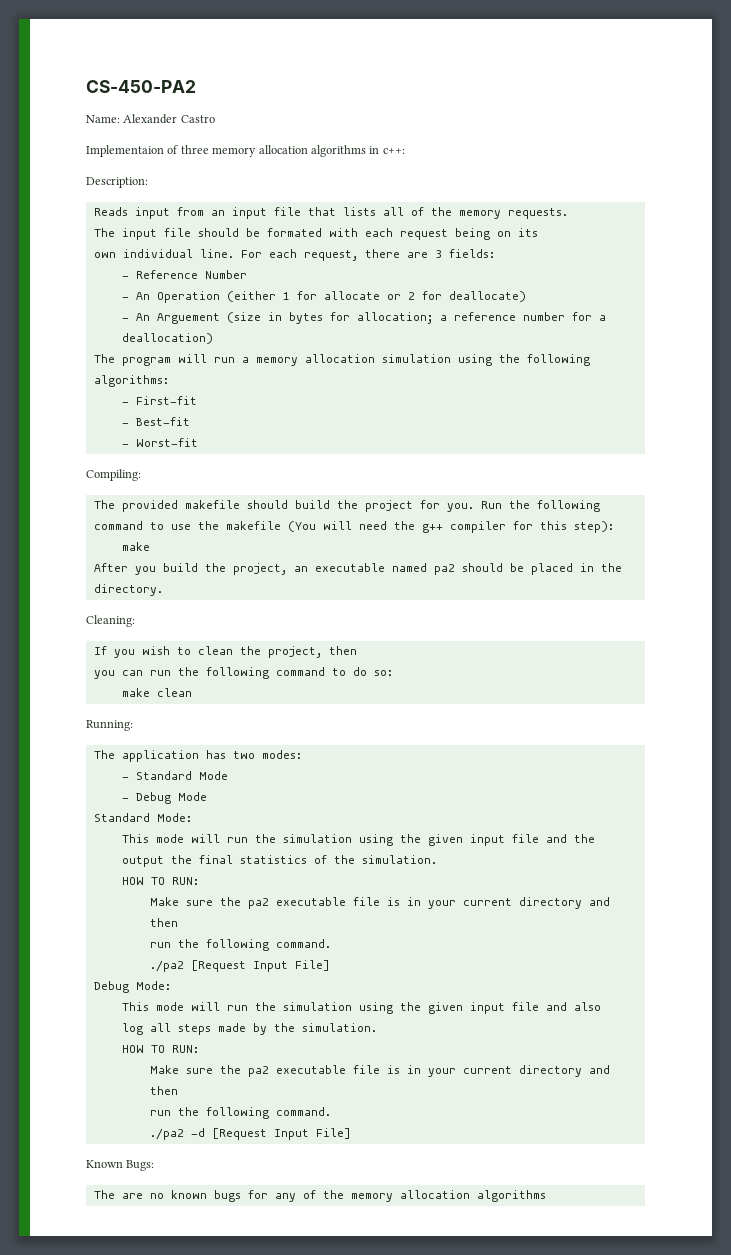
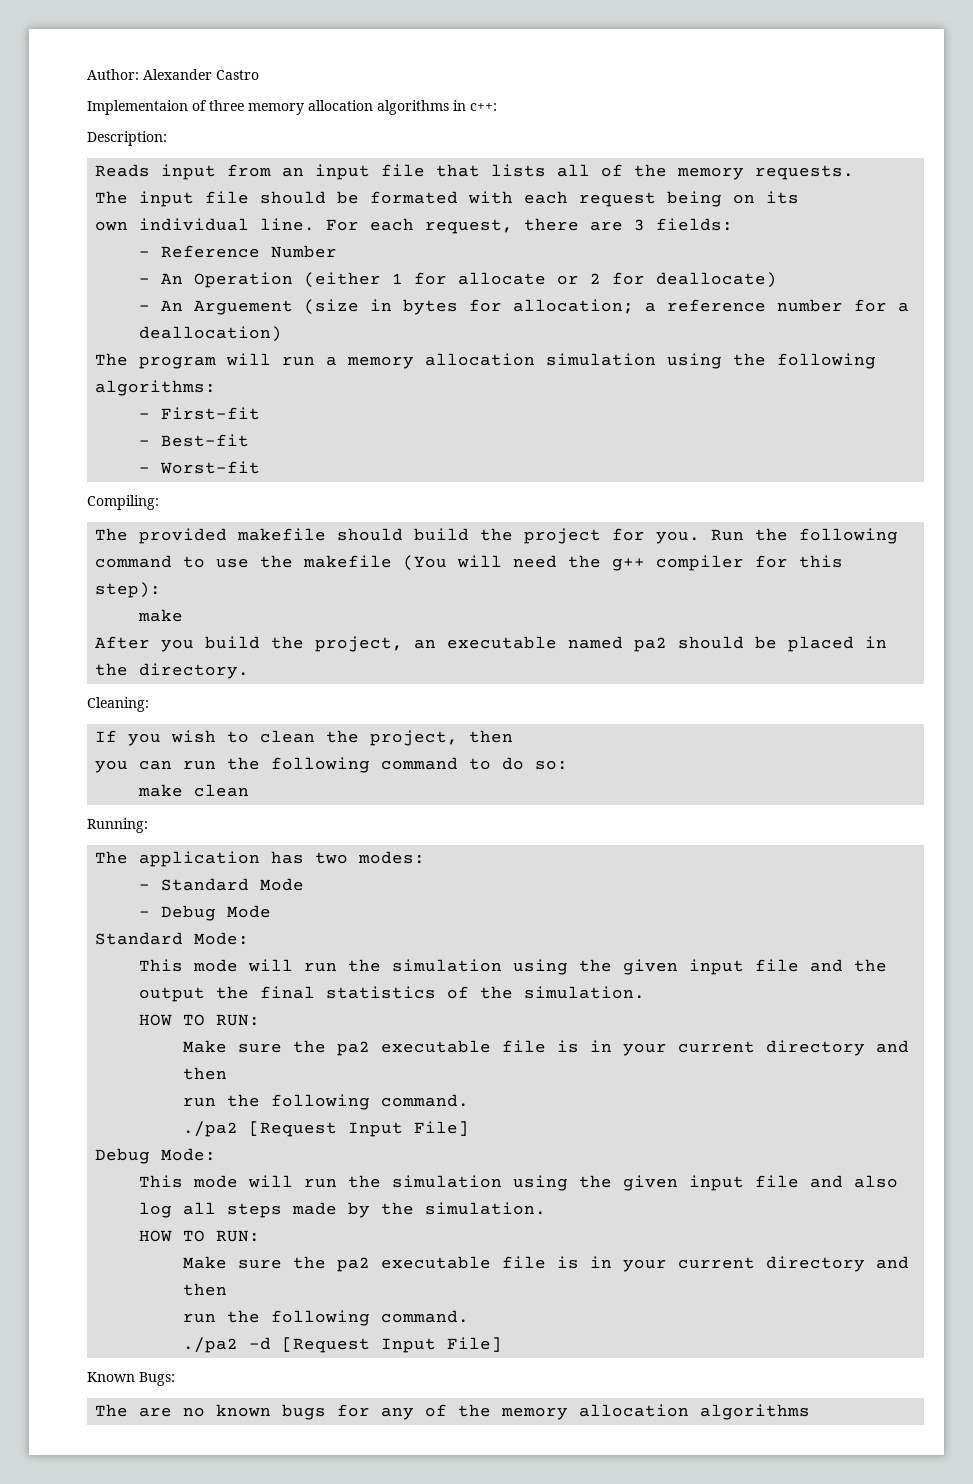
[86,80,196,93] [86,115,120,123] CS-450-PA2 // Name: -> [87,69,139,80] Author:

